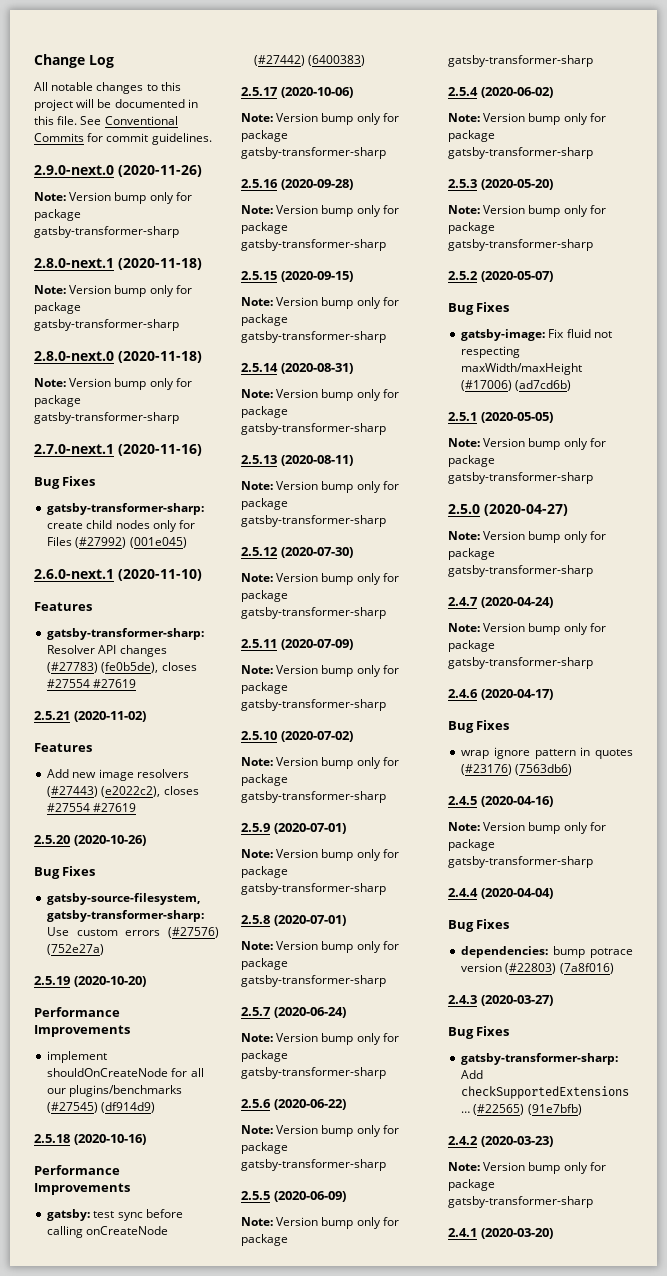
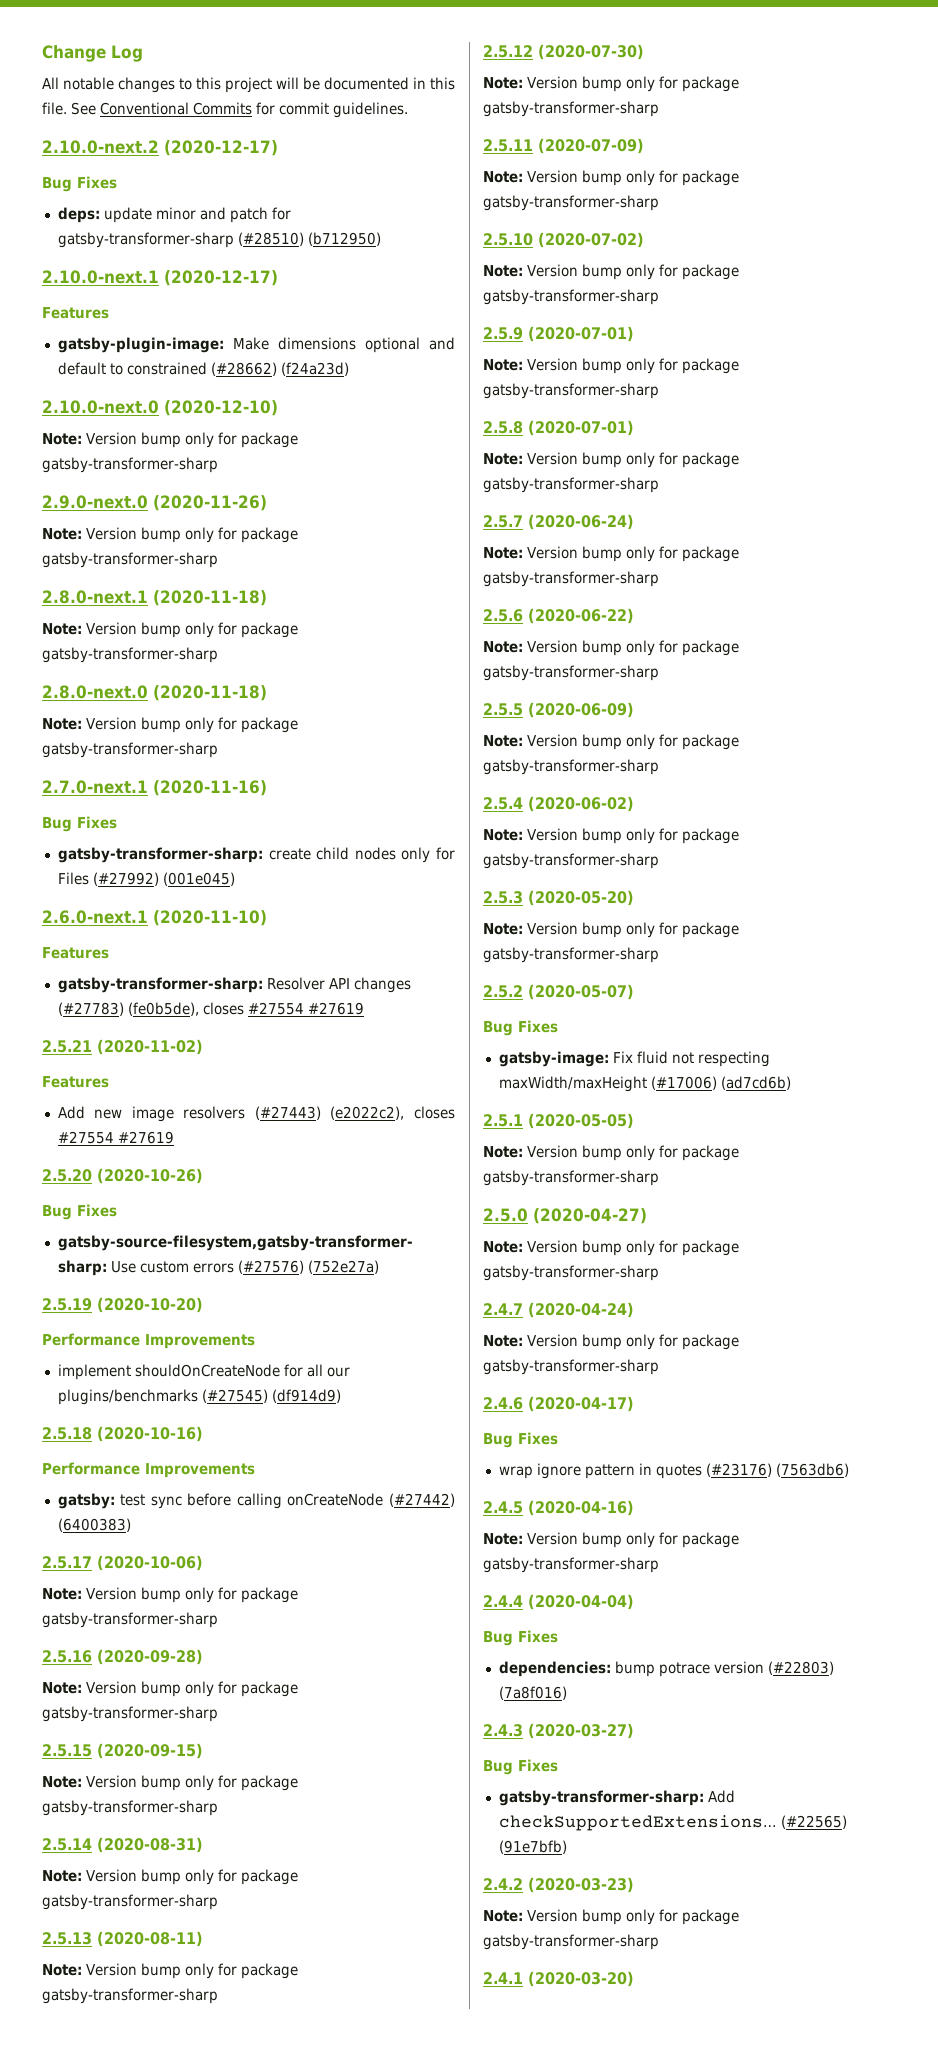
(212, 139) none -> [42,140,278,156] [42,176,117,192] [57,207,291,223] [57,232,381,248] [42,270,278,286] [42,307,109,319] [57,337,455,353] [57,362,349,376] [42,400,278,416] [42,432,298,448] [42,457,218,473] // 2.10.0-next.2 (2020-12-17) // Bug Fixes // deps: update minor and patch for gatsby-transformer-sharp (#28510) (b712950) // 2.10.0-next.1 (2020-12-17) // Features // gatsby-plugin-image: Make dimensions optional and default to constrained (#28662) (f24a23d) // 2.10.0-next.0 (2020-12-10) // Note: Version bump only for package gatsby-transformer-sharp

